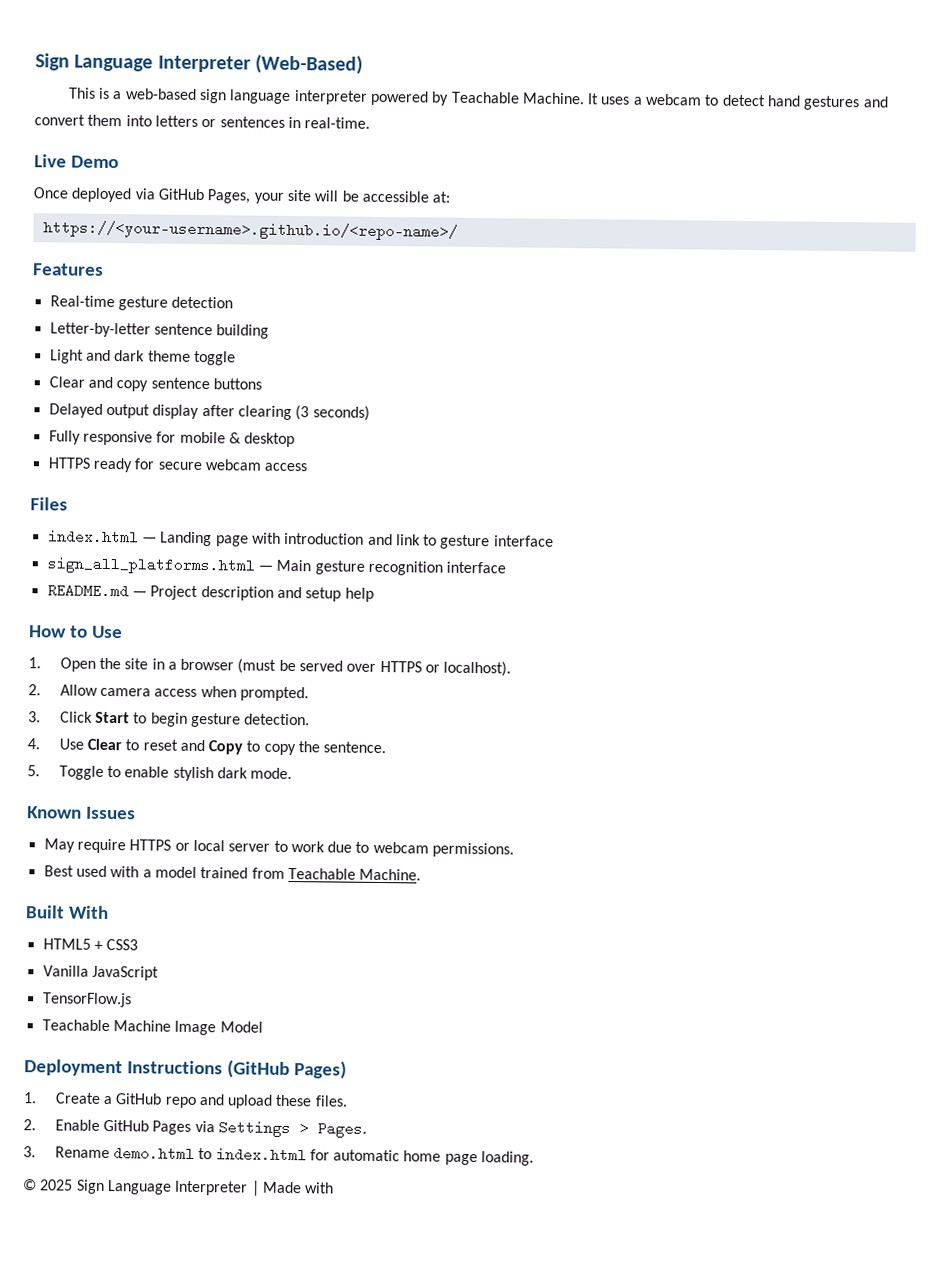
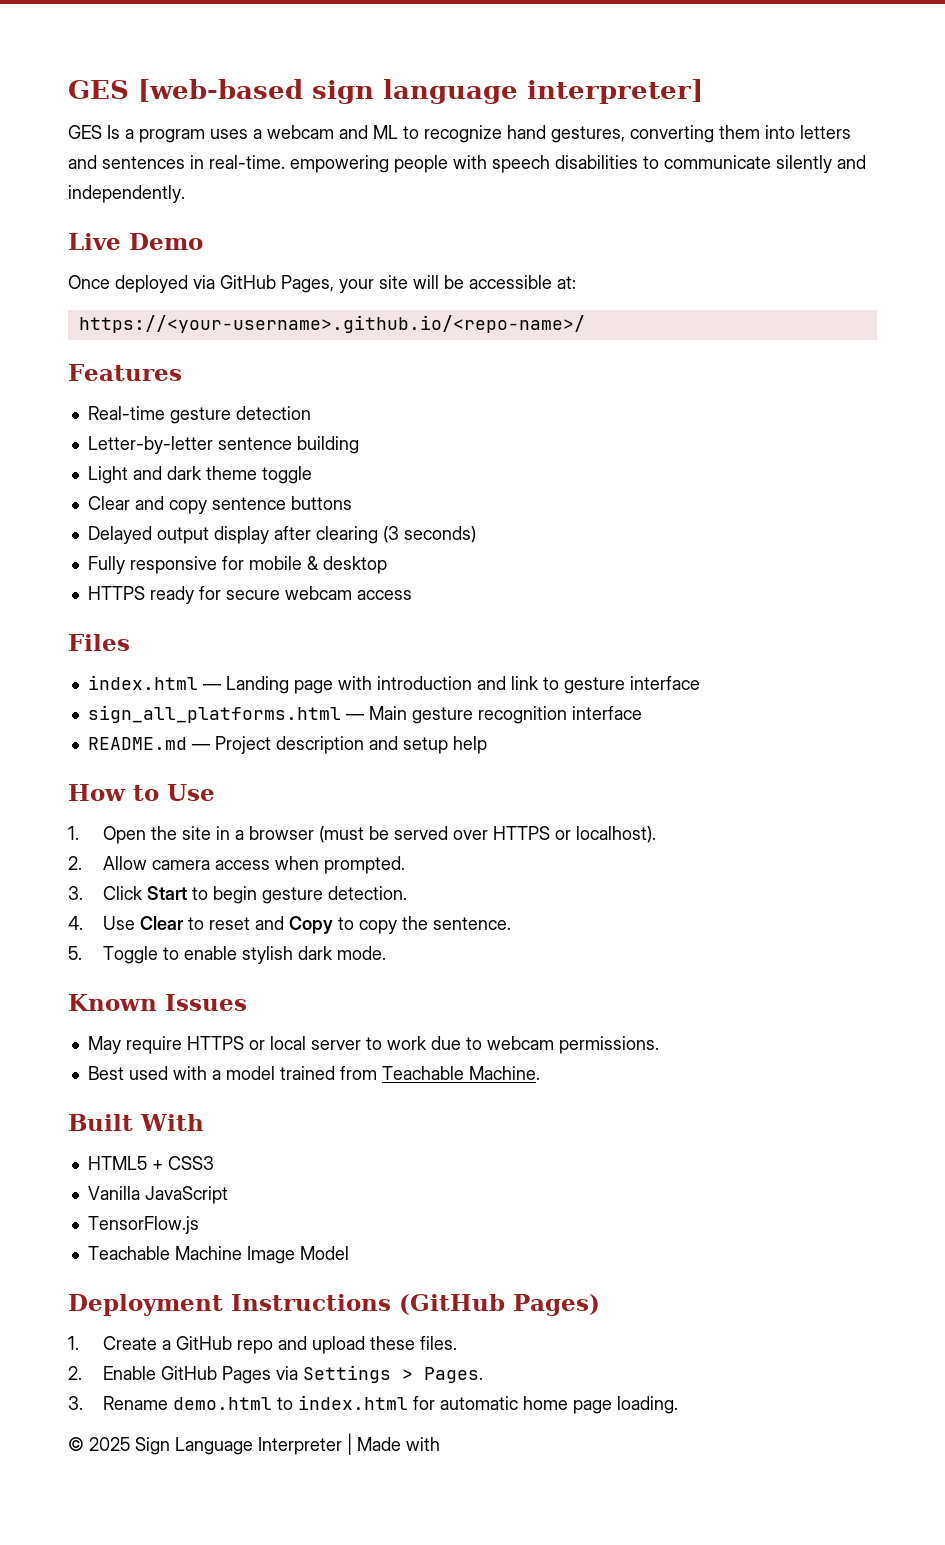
[35,53,364,75] [67,87,889,111] [34,114,85,126] Sign Language Interpreter (Web-Based) // This is a web-based sign language interpreter powered by Teachable Machine. It uses a webcam to detect hand gestures and convert -> [68,79,703,104] [68,125,714,143] GES [web-based sign language interpreter] // GES Is a program uses a webcam and ML to recognize hand gestures, converting
[201,118,217,128] or -> [68,155,97,169] and
(371, 123) none -> [290,155,866,173] [68,185,185,203] empowering people with speech disabilities to communicate silently and independently.

